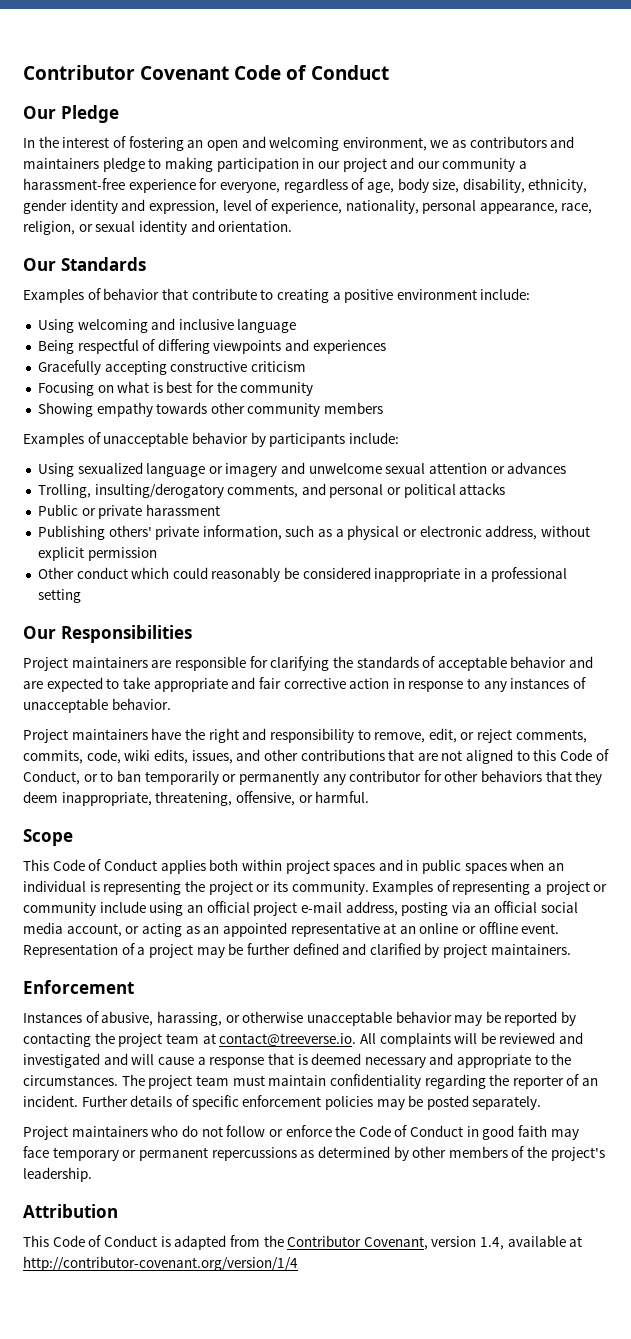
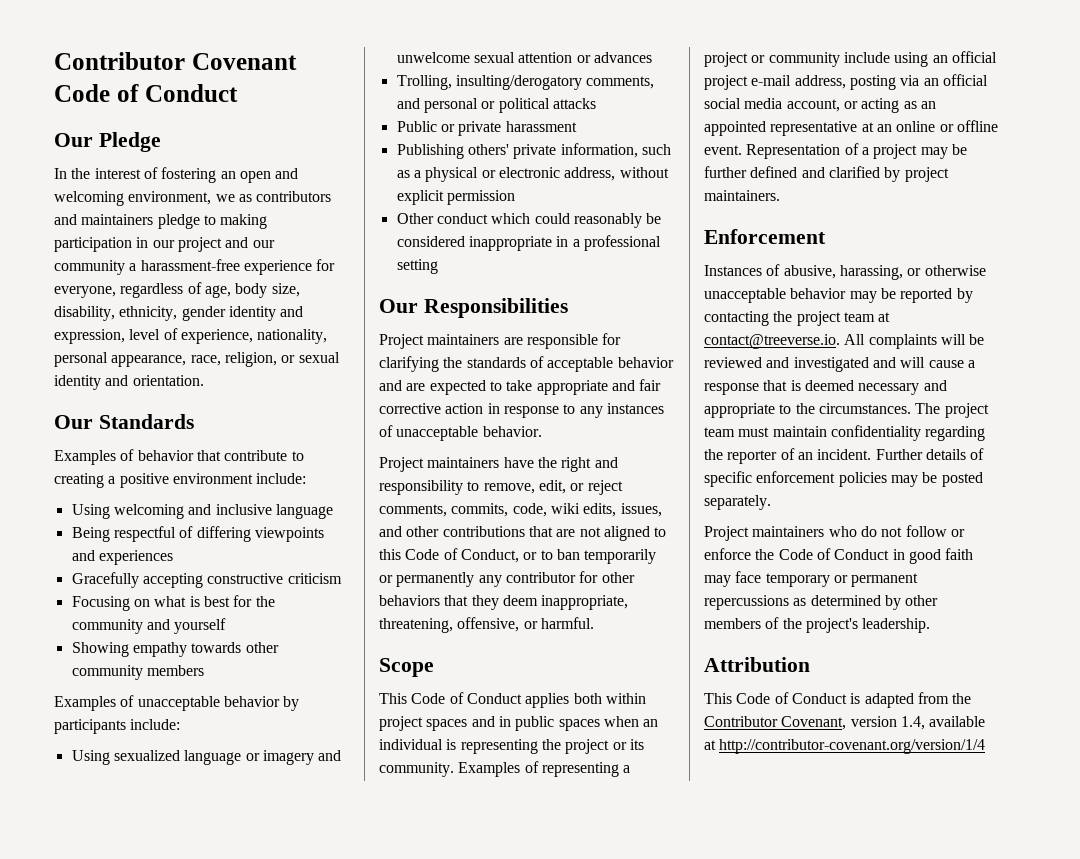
(314, 389) none -> [146,618,227,634] and yourself

